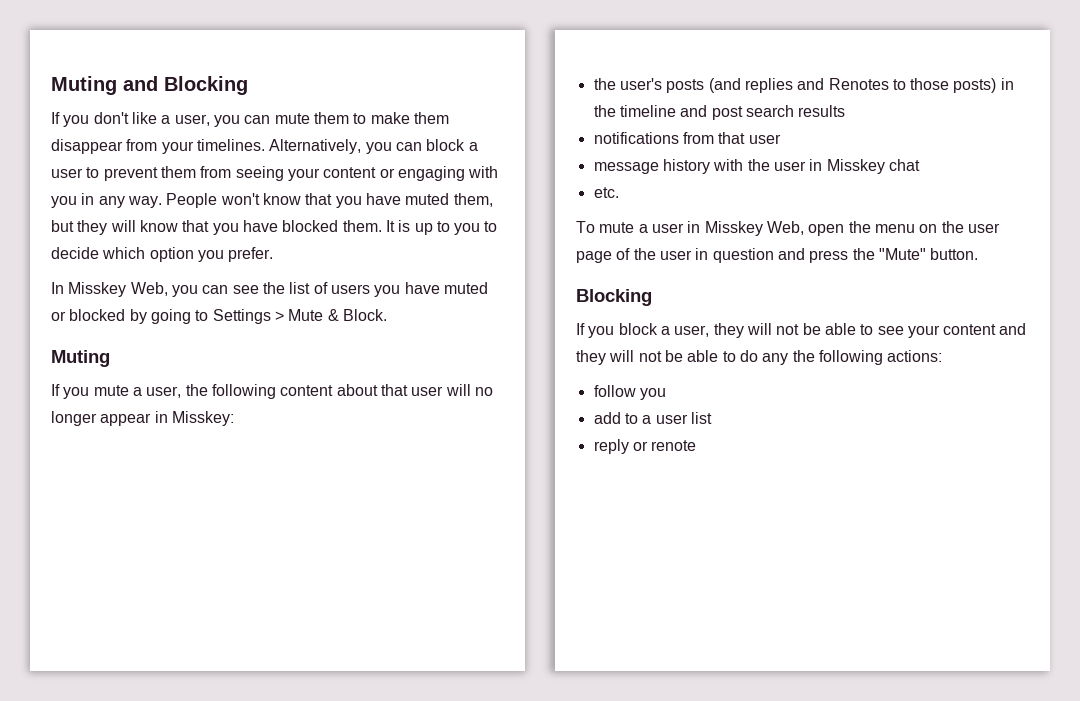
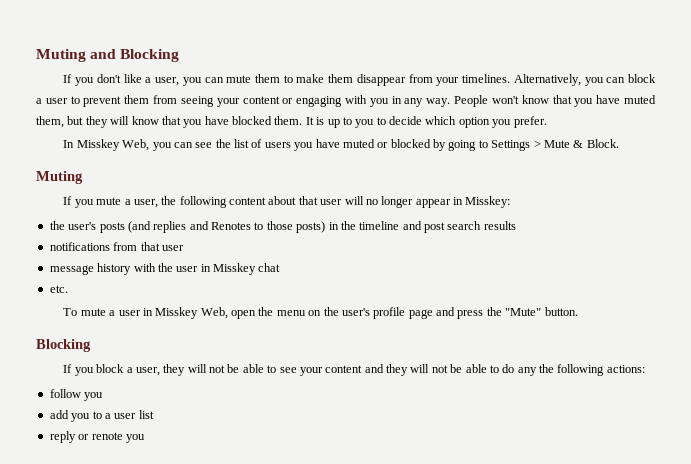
[967,223,1000,233] [576,248,774,263] user page of the user in question -> [341,307,433,319] user's profile page
(621, 418) none -> [71,413,91,422] you
(697, 445) none -> [125,434,145,443] you

